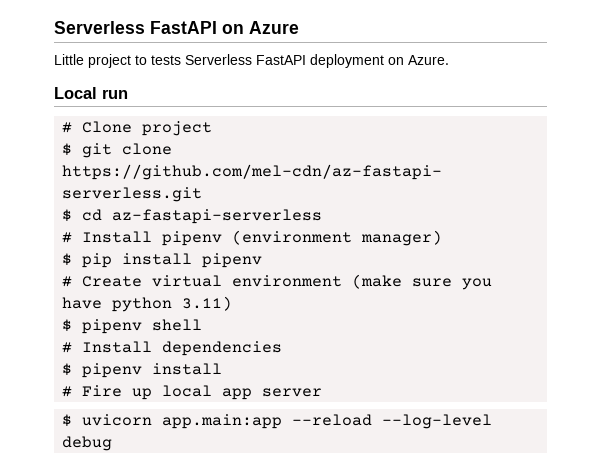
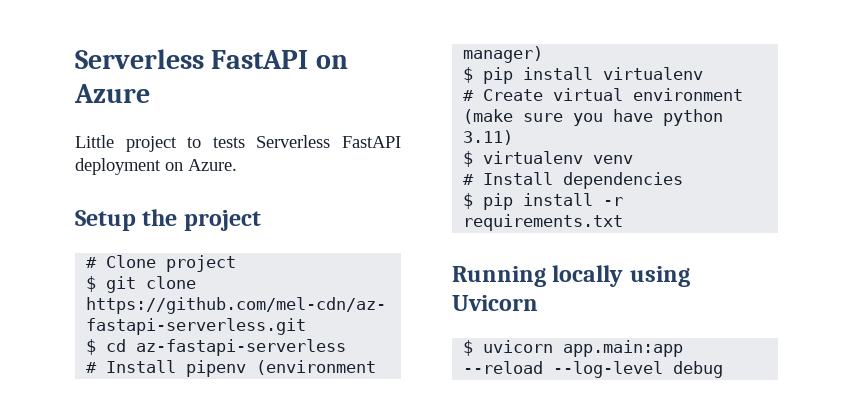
[54,87,128,99] Local run -> [75,209,261,231] Setup the project
[202,253,263,268] pipenv -> [603,67,704,80] virtualenv
[82,319,203,334] pipenv shell -> [483,151,634,164] virtualenv venv
[82,363,223,378] [62,385,323,400] pipenv install // # Fire up local app server -> [483,193,624,210] [463,214,624,231] [452,265,690,287] [452,295,538,311] pip install -r requirements.txt // Running locally using Uvicorn

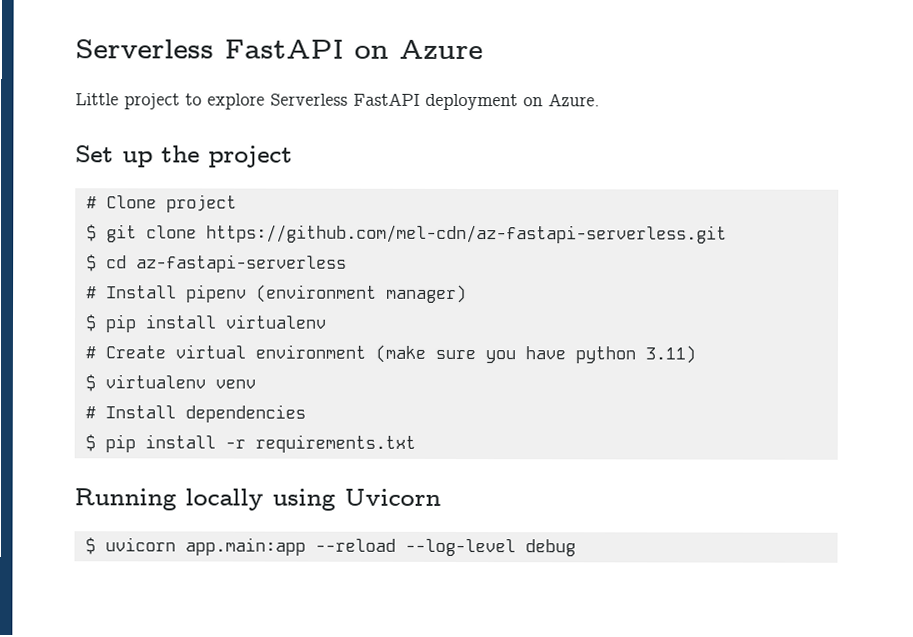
[212,137,245,148] tests -> [207,93,265,110] explore
[75,210,136,231] Setup -> [75,145,153,168] Set up

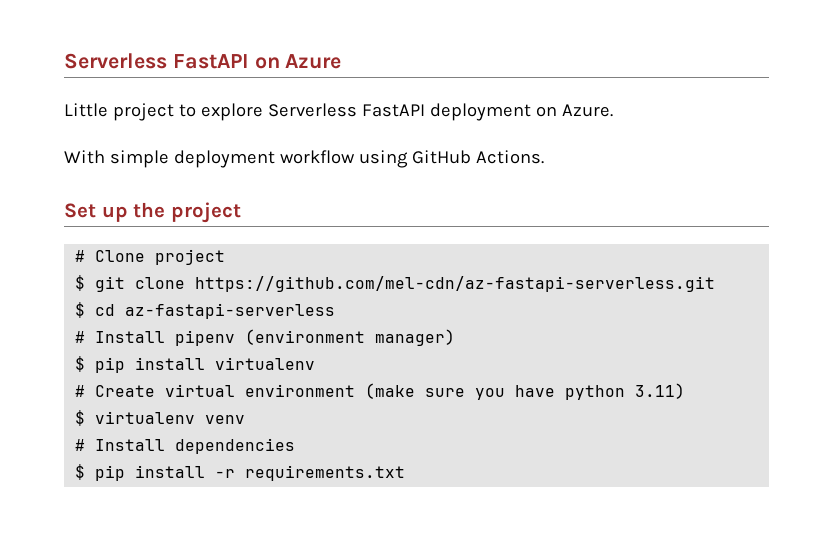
(600, 100) none -> [64,150,544,168] // With simple deployment workflow using GitHub Actions.
[74,488,441,511] [84,537,576,557] // Running locally using Uvicorn // $ uvicorn app.main:app --reload --log-level debug -> (406, 473) none

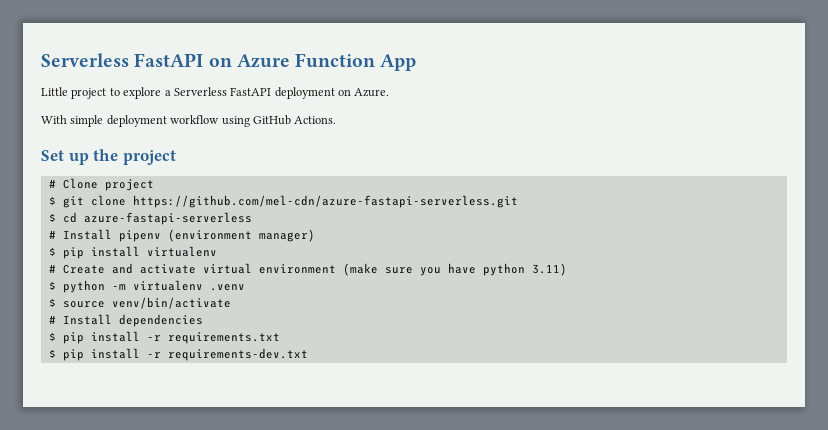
(342, 61) none -> [295,53,417,71] Function App
(263, 112) none -> [164,90,171,96] a
[195,276,716,292] https://github.com/mel-cdn/az-fastapi-serverless.git -> [132,195,518,208] https://github.com/mel-cdn/azure-fastapi-serverless.git
[125,303,336,319] az-fastapi-serverless -> [83,212,252,225] azure-fastapi-serverless
(156, 391) none -> [111,263,196,274] and activate
[95,411,246,424] virtualenv venv -> [62,280,245,293] [48,297,231,309] python -m virtualenv .venv // $ source venv/bin/activate
(406, 473) none -> [48,348,308,361] // $ pip install -r requirements-dev.txt

